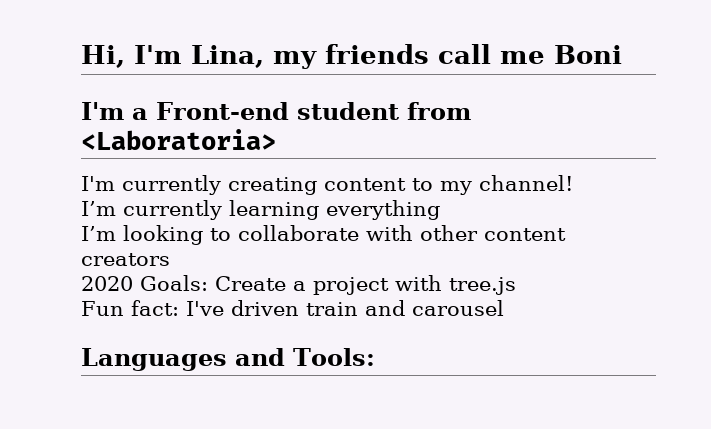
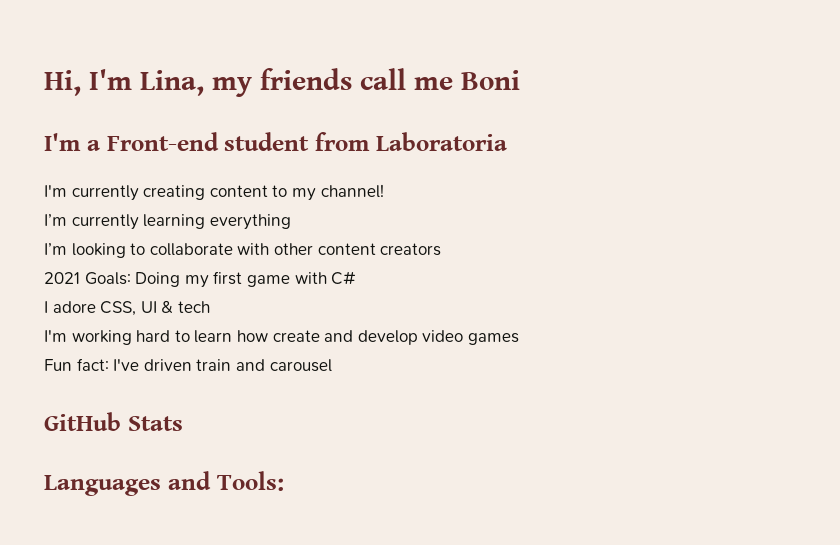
[81,129,276,150] <Laboratoria> -> [375,132,507,151] Laboratoria
[81,275,516,295] 2020 Goals: Create a project with tree.js -> [44,271,357,288] [44,300,210,316] [44,330,519,345] 2021 Goals: Doing my first game with C# // I adore CSS, UI & tech // I'm working hard to learn how create and develop video games
(504, 308) none -> [44,412,183,431] // GitHub Stats

